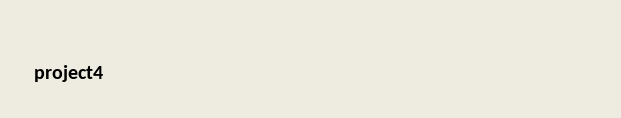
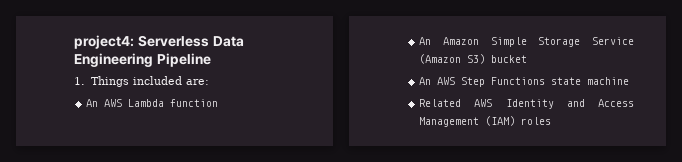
[34,65,103,82] project4 -> [74,35,244,49] [74,53,211,67] [74,76,209,87] [86,99,219,107] [419,37,634,47] [419,54,528,64] [419,77,630,87] [419,99,634,109] [419,116,552,127] project4: Serverless Data Engineering Pipeline // 1. Things included are: // An AWS Lambda function // An Amazon Simple Storage Service (Amazon S3) bucket // An AWS Step Functions state machine // Related AWS Identity and Access Management (IAM) roles

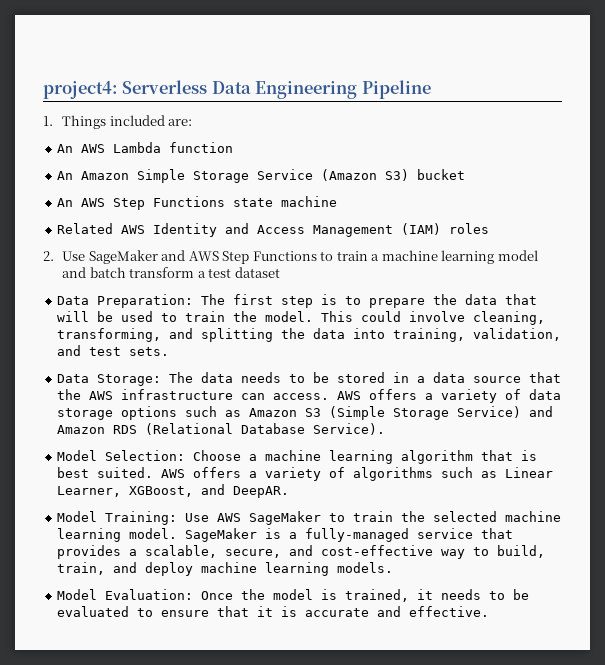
(552, 121) none -> [43,250,538,264] [61,267,280,278] [57,294,538,308] [57,311,546,325] [57,328,562,342] [57,345,170,356] [57,372,562,386] [57,389,562,403] [57,406,554,420] [57,423,386,435] [57,450,538,464] [57,467,554,481] [57,484,290,498] [57,511,562,525] [57,528,514,542] [57,545,546,559] [57,562,394,576] [57,589,530,602] [57,606,490,617] // 2. Use SageMaker and AWS Step Functions to train a machine learning model and batch transform a test dataset // Data Preparation: The first step is to prepare the data that will be used to train the model. This could involve cleaning, transforming, and splitting the data into training, validation, and test sets. // Data Storage: The data needs to be stored in a data source that the AWS infrastructure can access. AWS offers a variety of data storage options such as Amazon S3 (Simple Storage Service) and Amazon RDS (Relational Database Service). // Model Selection: Choose a machine learning algorithm that is best suited. AWS offers a variety of algorithms such as Linear Learner, XGBoost, and DeepAR. // Model Training: Use AWS SageMaker to train the selected machine learning model. SageMaker is a fully-managed service that provides a scalable, secure, and cost-effective way to build, train, and deploy machine learning models. // Model Evaluation: Once the model is trained, it needs to be evaluated to ensure that it is accurate and effective.

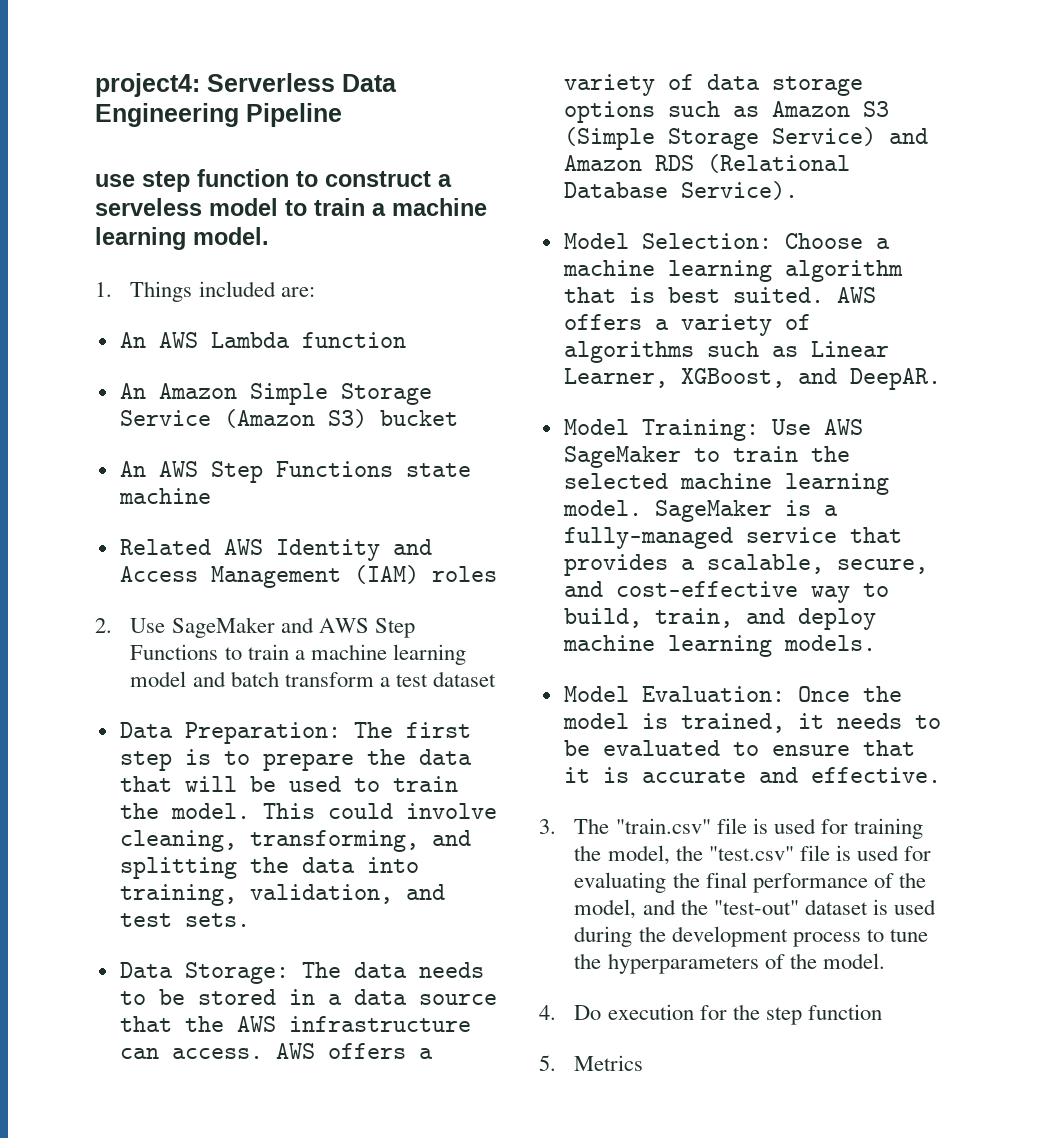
(431, 89) none -> [95,169,452,192] [95,198,487,216] [95,227,269,250] // use step function to construct a serveless model to train a machine learning model.
(490, 611) none -> [539,818,923,839] [574,845,932,865] [574,872,926,893] [574,899,936,919] [574,926,928,947] [574,953,885,974] [539,1004,882,1025] [539,1055,644,1071] // 3. The "train.csv" file is used for training the model, the "test.csv" file is used for evaluating the final performance of the model, and the "test-out" dataset is used during the development process to tune the hyperparameters of the model. // 4. Do execution for the step function // 5. Metrics

